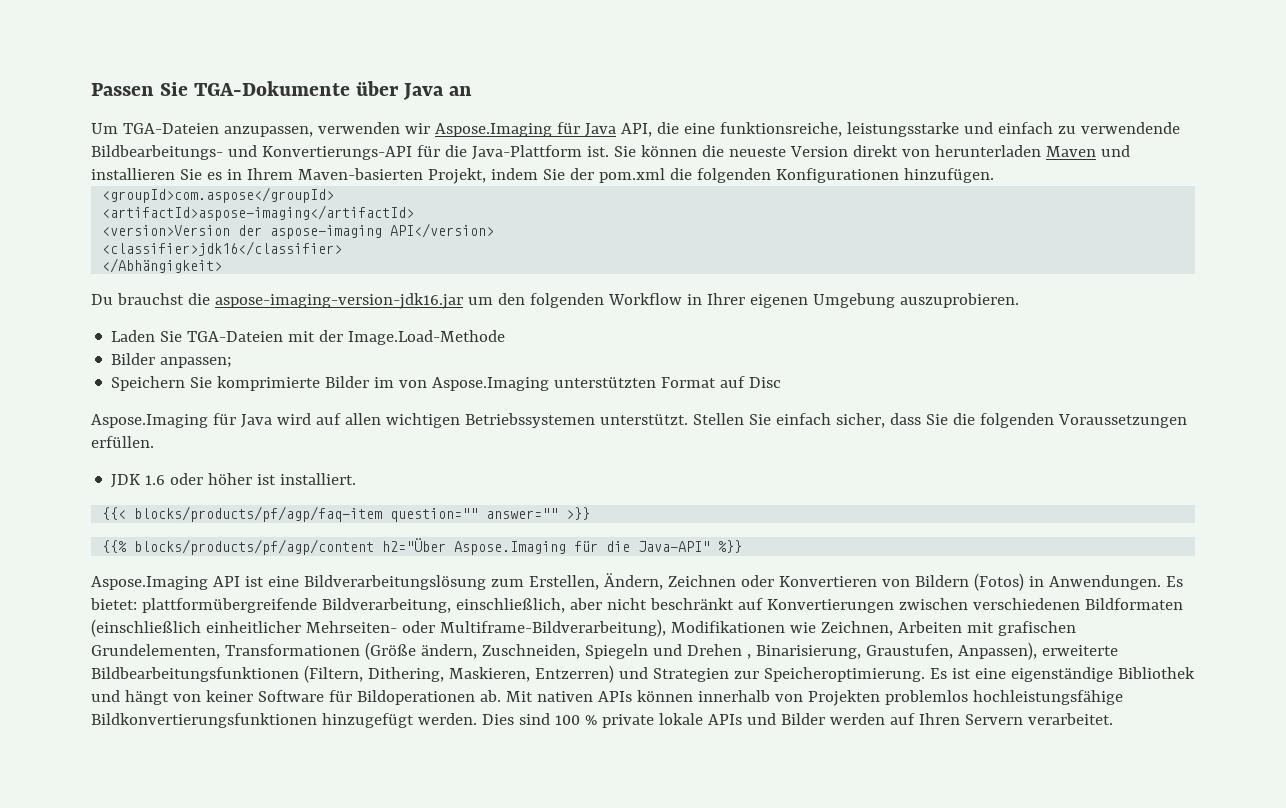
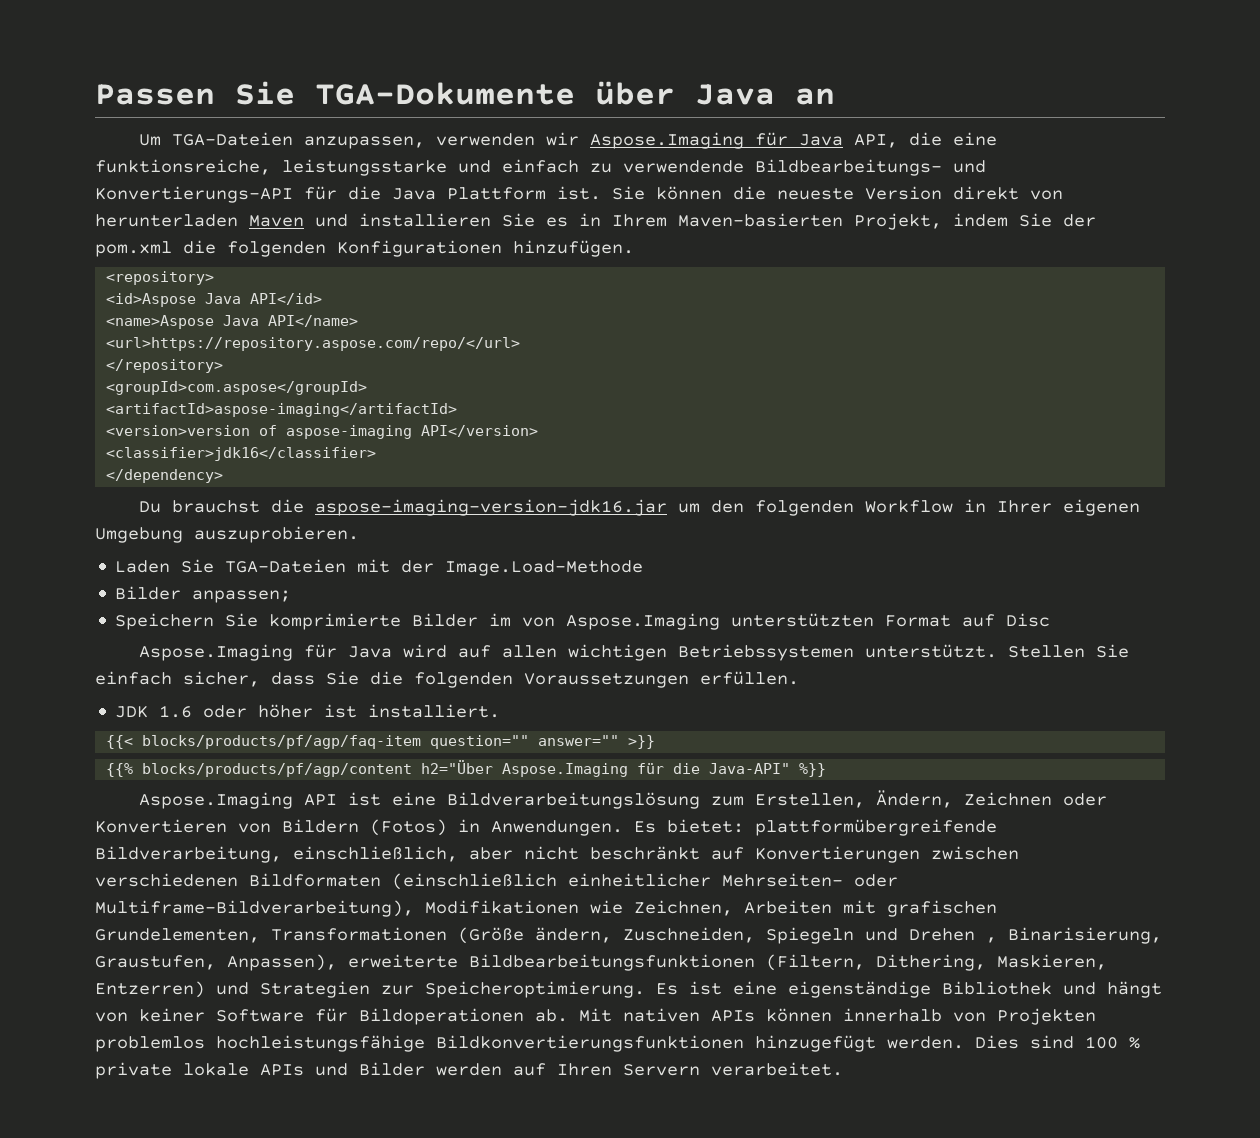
[471,145,582,160] Java-Plattform -> [392,187,546,200] Java Plattform
(994, 175) none -> [106,271,215,285] [106,293,323,307] [106,315,359,329] [106,337,521,351] [106,359,224,373] // <repository> // <id>Aspose Java API</id> // <name>Aspose Java API</name> // <url>https://repository.aspose.com/repo/</url> // </repository>
[102,225,263,236] <version>Version der -> [106,425,278,436] <version>version of
[102,258,223,273] </Abhängigkeit> -> [106,469,224,483] </dependency>

